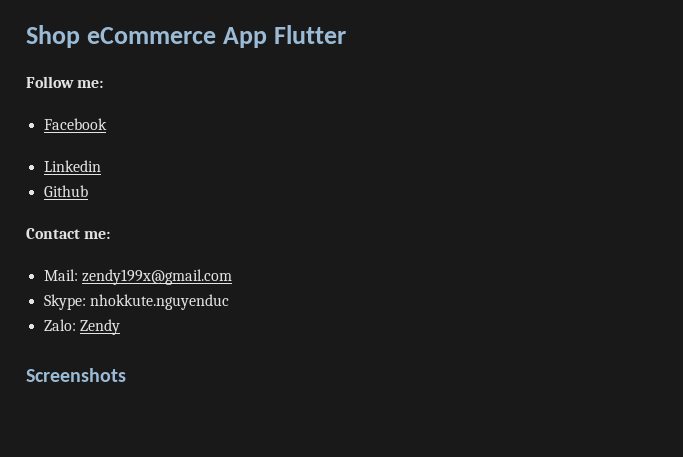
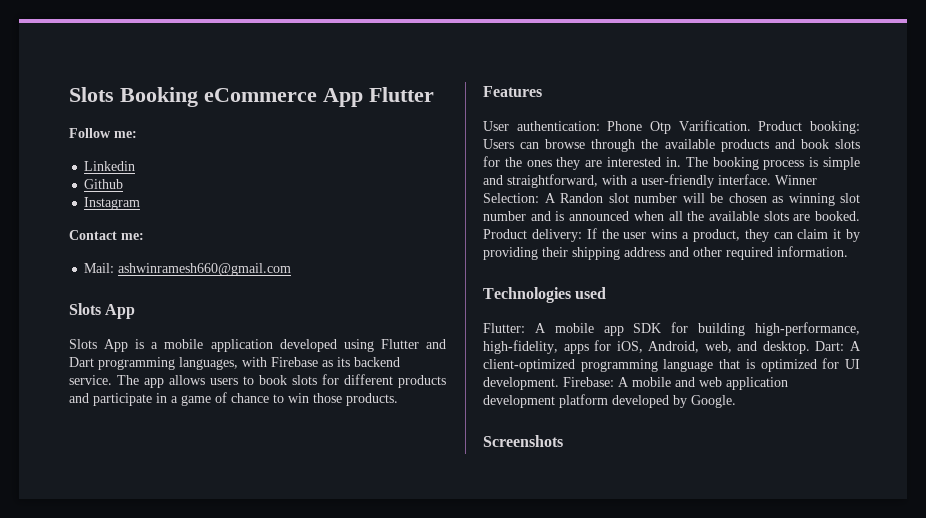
[26,25,80,48] Shop -> [69,87,198,107] Slots Booking
[43,118,107,130] // Facebook -> (137, 134) none
(88, 191) none -> [84,197,141,210] // Instagram
[81,269,232,285] [43,294,229,310] [43,319,120,335] zendy199x@gmail.com // Skype: nhokkute.nguyenduc // Zalo: Zendy -> [118,263,292,276] [69,303,136,319] [69,339,446,352] [69,357,400,370] [69,374,446,388] [69,392,398,406] [483,86,542,97] [483,120,860,134] [483,139,860,152] [483,156,860,170] [483,174,817,188] [483,193,860,206] [483,211,860,221] [483,228,860,242] [483,246,848,260] [483,287,607,303] [483,322,860,336] [483,340,861,354] [483,358,860,372] [483,377,788,390] [483,394,736,408] ashwinramesh660@gmail.com // Slots App // Slots App is a mobile application developed using Flutter and Dart programming languages, with Firebase as its backend service. The app allows users to book slots for different products and participate in a game of chance to win those products. // Features // User authentication: Phone Otp Varification. Product booking: Users can browse through the available products and book slots for the ones they are interested in. The booking process is simple and straightforward, with a user-friendly interface. Winner Selection: A Randon slot number will be chosen as winning slot number and is announced when all the available slots are booked. Product delivery: If the user wins a product, they can claim it by providing their shipping address and other required information. // Technologies used // Flutter: A mobile app SDK for building high-performance, high-fidelity, apps for iOS, Android, web, and desktop. Dart: A client-optimized programming language that is optimized for UI development. Firebase: A mobile and web application development platform developed by Google.

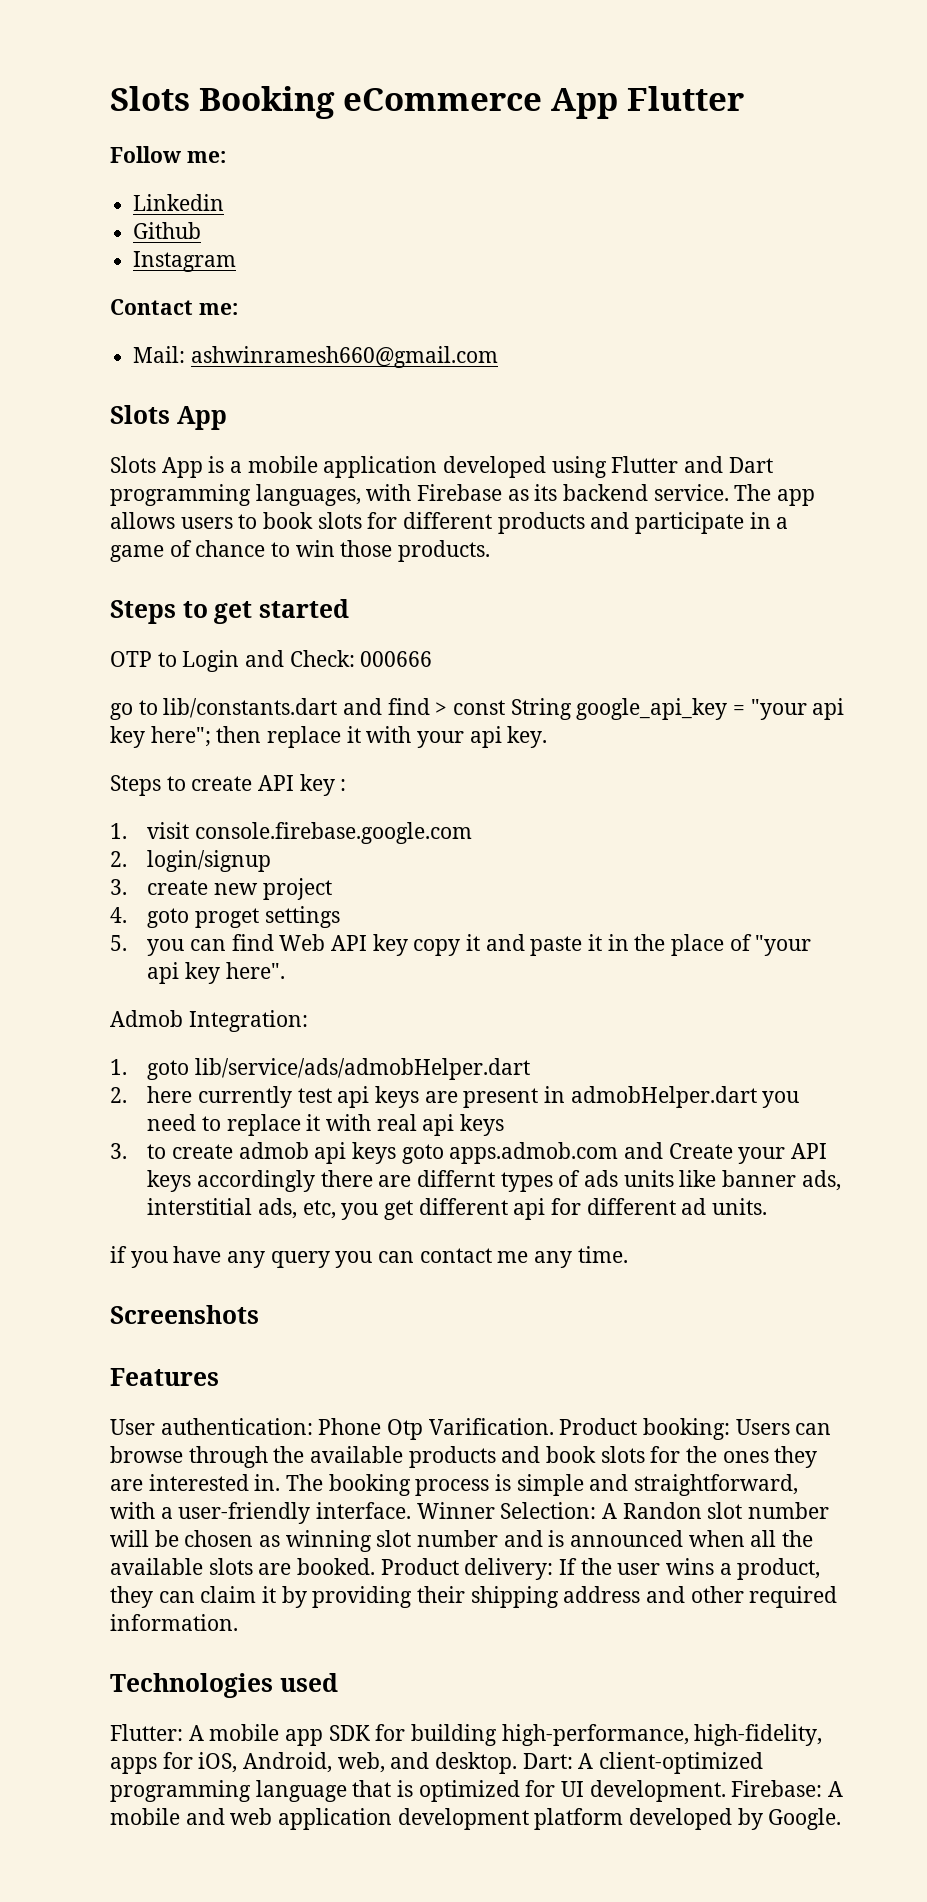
(398, 399) none -> [110,599,349,624] [110,650,433,672] [110,698,845,720] [110,726,548,748] [110,774,347,796] [110,822,473,844] [110,850,272,872] [110,878,332,900] [110,906,340,928] [110,934,812,956] [147,962,285,984] [110,1010,308,1032] [110,1058,531,1080] [110,1086,800,1108] [147,1114,505,1136] [110,1142,828,1164] [147,1170,841,1192] [147,1198,768,1220] [110,1246,628,1268] [110,1305,259,1324] // Steps to get started // OTP to Login and Check: 000666 // go to lib/constants.dart and find > const String google_api_key = "your api key here"; then replace it with your api key. // Steps to create API key : // 1. visit console.firebase.google.com // 2. login/signup // 3. create new project // 4. goto proget settings // 5. you can find Web API key copy it and paste it in the place of "your api key here". // Admob Integration: // 1. goto lib/service/ads/admobHelper.dart // 2. here currently test api keys are present in admobHelper.dart you need to replace it with real api keys // 3. to create admob api keys goto apps.admob.com and Create your API keys accordingly there are differnt types of ads units like banner ads, interstitial ads, etc, you get different api for different ad units. // if you have any query you can contact me any time. // Screenshots
[483,435,563,447] // Screenshots -> (842, 1819) none

